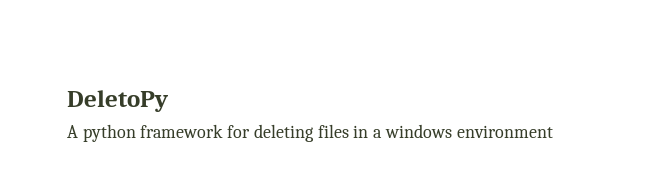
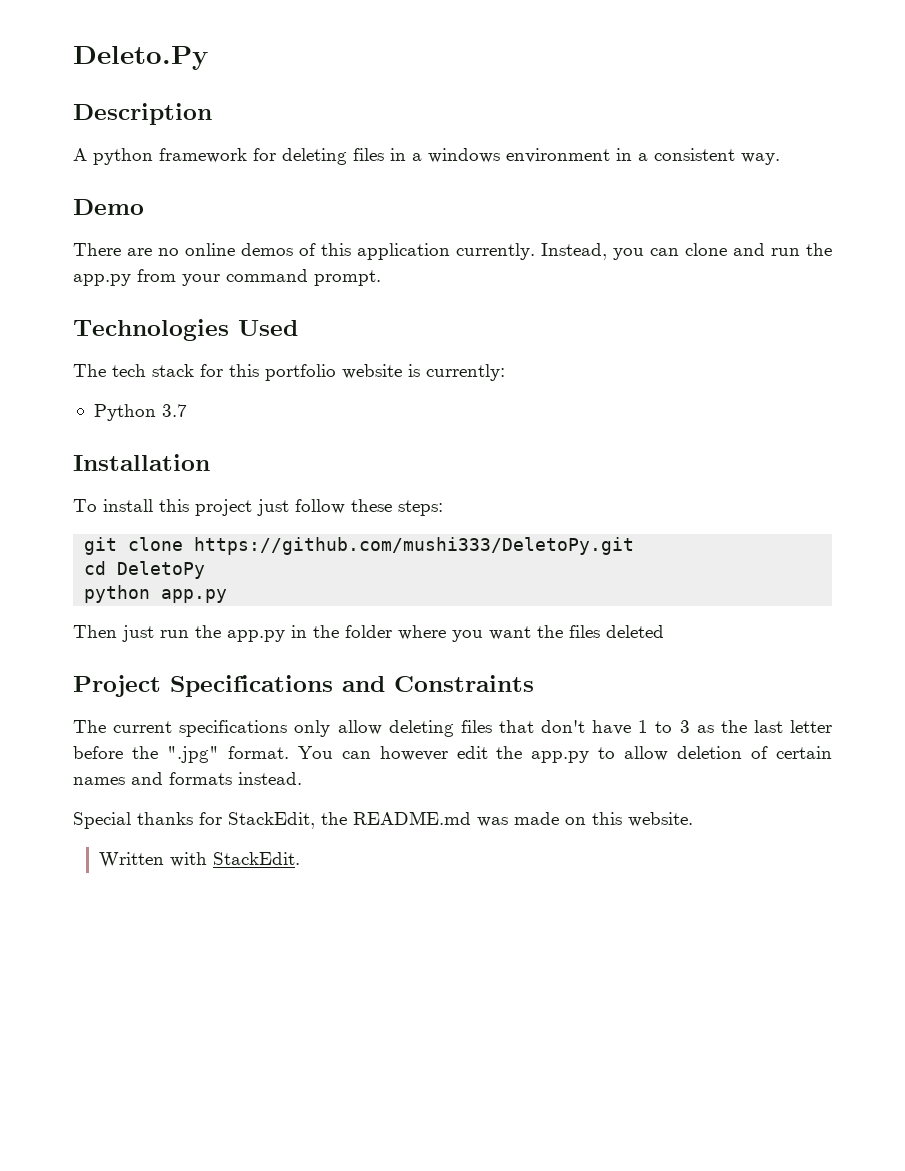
[67,90,169,112] DeletoPy -> [73,46,208,70] [73,103,212,125] Deleto.Py // Description
(553, 131) none -> [616,148,780,165] [73,199,144,215] [73,243,832,260] [73,269,381,286] [73,319,298,341] [73,364,505,381] [93,404,187,421] [73,454,210,471] [73,499,443,516] [84,537,635,555] [84,561,206,579] [84,585,228,603] [73,625,664,642] [73,675,534,697] [73,720,832,737] [73,746,833,763] [73,772,302,785] [73,811,693,829] [98,852,300,868] in a consistent way. // Demo // There are no online demos of this application currently. Instead, you can clone and run the app.py from your command prompt. // Technologies Used // The tech stack for this portfolio website is currently: // Python 3.7 // Installation // To install this project just follow these steps: // git clone https://github.com/mushi333/DeletoPy.git // cd DeletoPy // python app.py // Then just run the app.py in the folder where you want the files deleted // Project Specifications and Constraints // The current specifications only allow deleting files that don't have 1 to 3 as the last letter before the ".jpg" format. You can however edit the app.py to allow deletion of certain names and formats instead. // Special thanks for StackEdit, the README.md was made on this website. // Written with StackEdit.

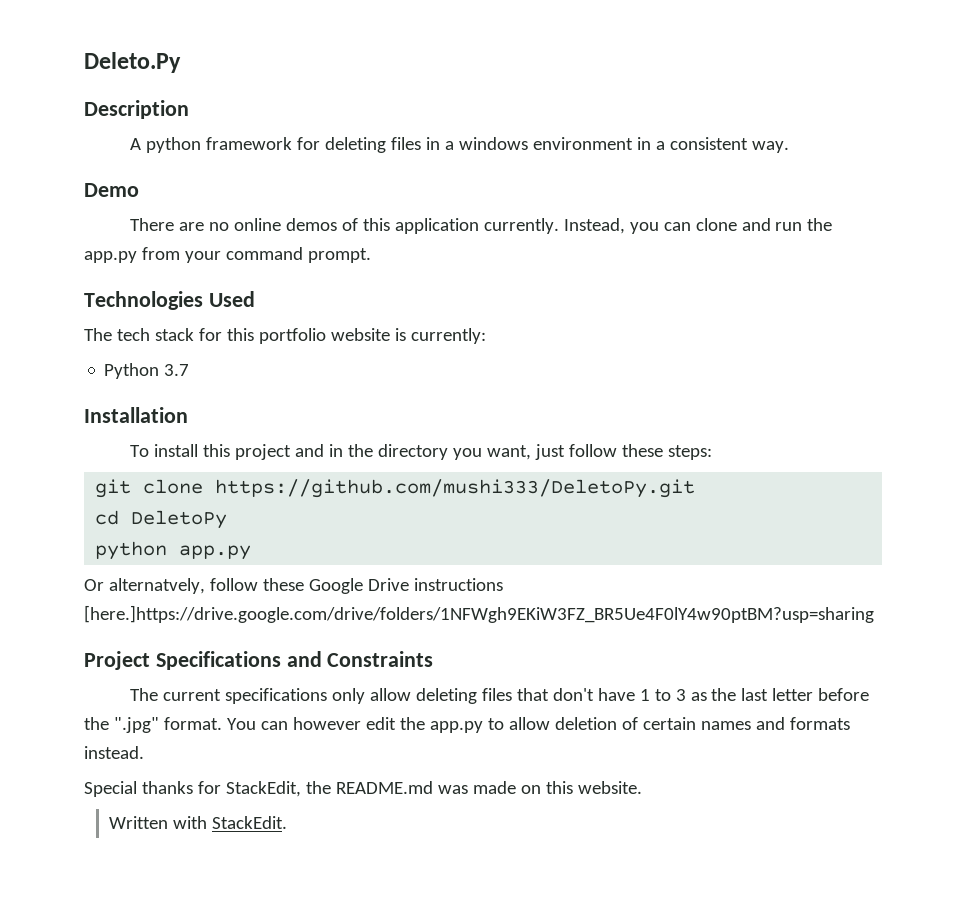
(252, 507) none -> [294,444,531,460] and in the directory you want,
[73,625,664,642] Then just run the app.py in the folder where you want the files deleted -> [84,578,503,594] [84,605,874,623] Or alternatvely, follow these Google Drive instructions [here.]https://drive.google.com/drive/folders/1NFWgh9EKiW3FZ_BR5Ue4F0lY4w90ptBM?usp=sharing

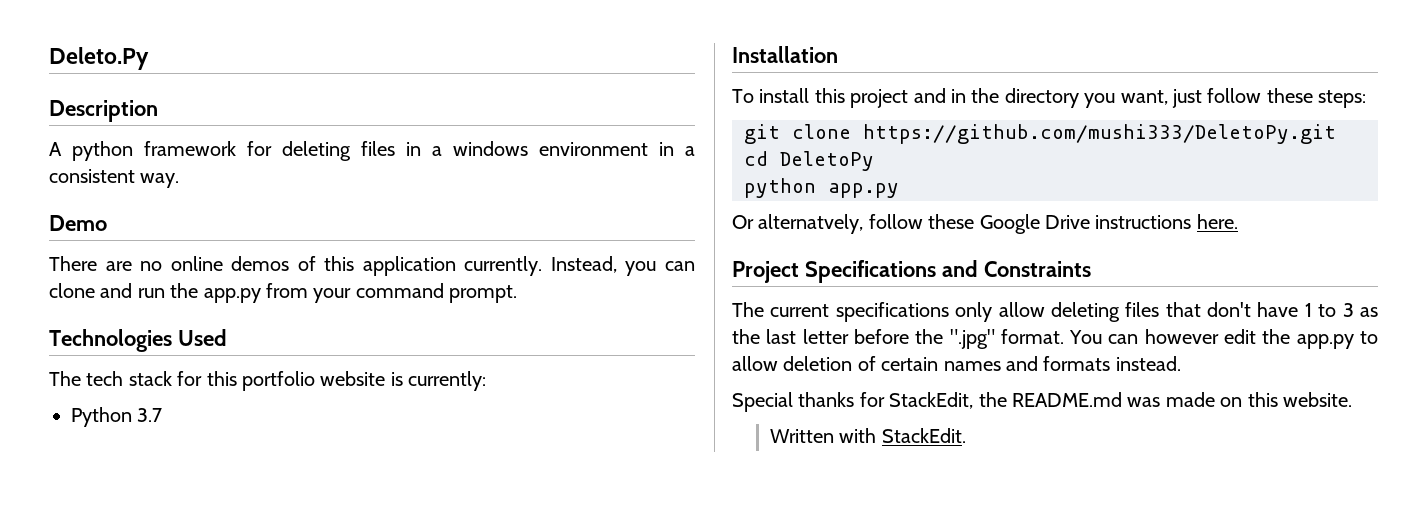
[84,605,874,623] [here.]https://drive.google.com/drive/folders/1NFWgh9EKiW3FZ_BR5Ue4F0lY4w90ptBM?usp=sharing -> [1196,214,1238,229] here.

